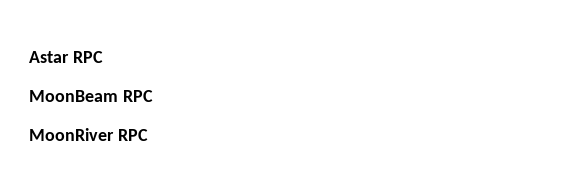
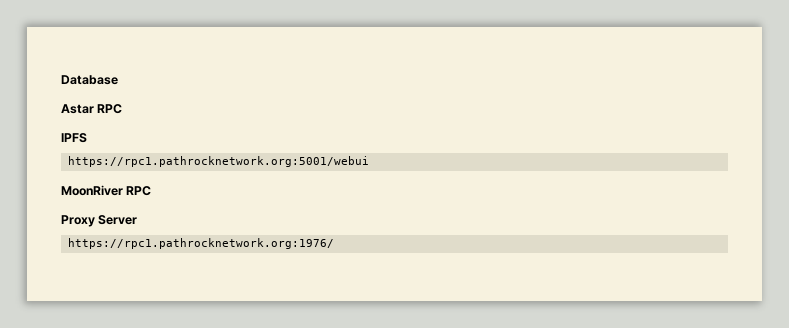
(29, 57) none -> [61,75,118,85] Database //
[29,90,153,102] MoonBeam RPC -> [61,133,87,143] [67,156,369,167] IPFS // https://rpc1.pathrocknetwork.org:5001/webui
(148, 135) none -> [61,215,138,227] [67,238,334,249] // Proxy Server // https://rpc1.pathrocknetwork.org:1976/

